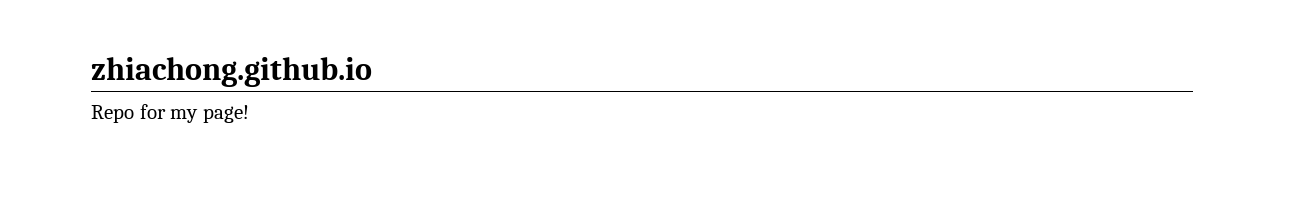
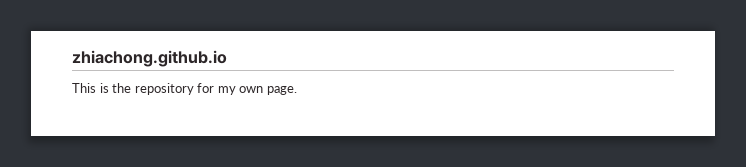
[91,104,249,123] Repo for my page! -> [72,83,297,95] This is the repository for my own page.

